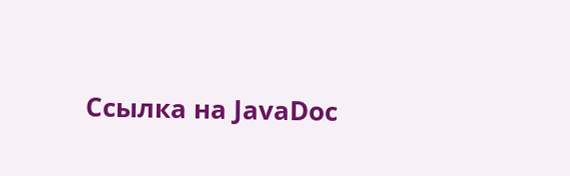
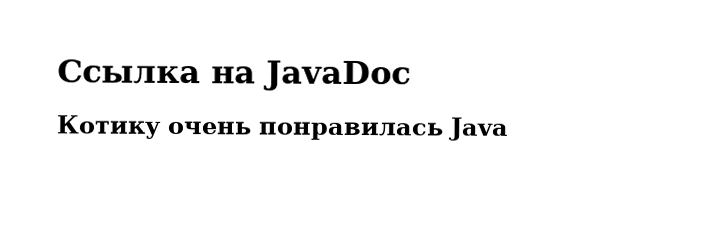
(339, 113) none -> [56,115,509,141] // Котику очень понравилась Java

